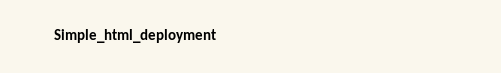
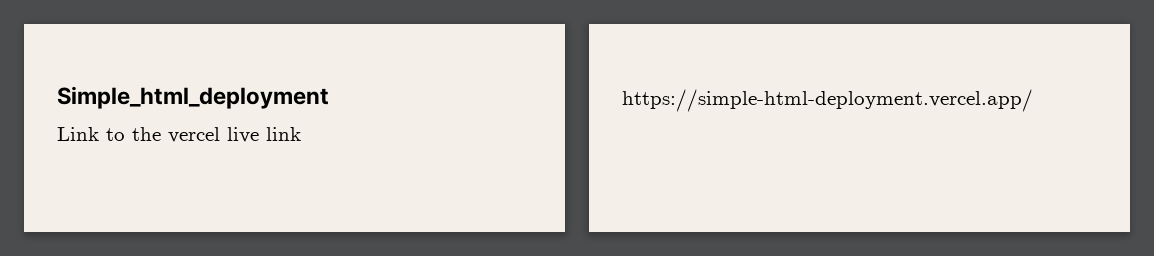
(216, 36) none -> [57,127,301,143] [622,89,1033,112] // Link to the vercel live link https://simple-html-deployment.vercel.app/

